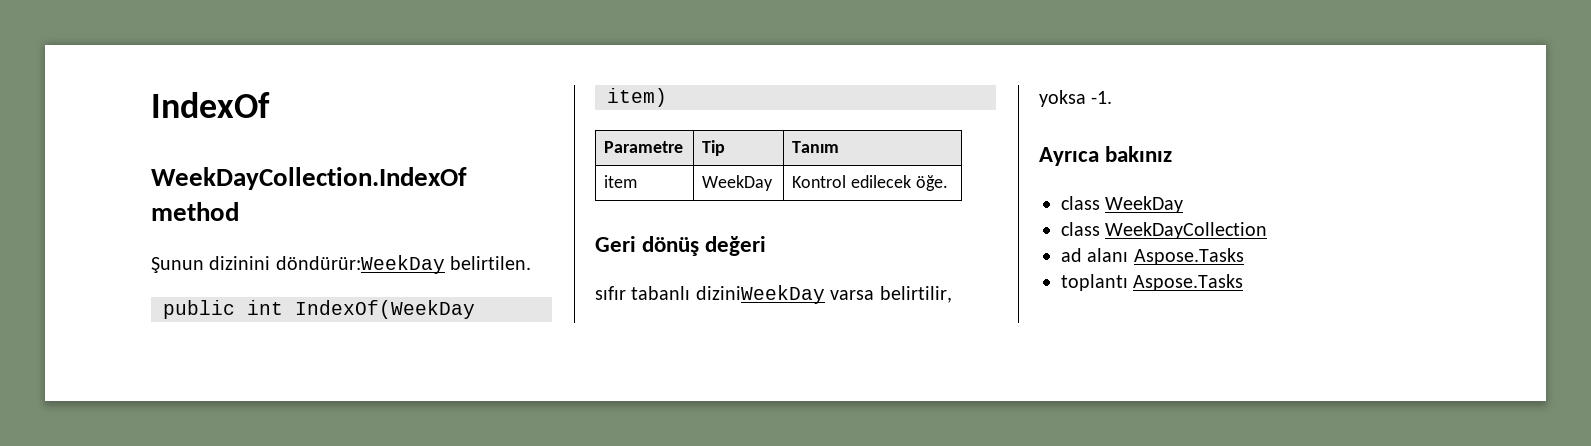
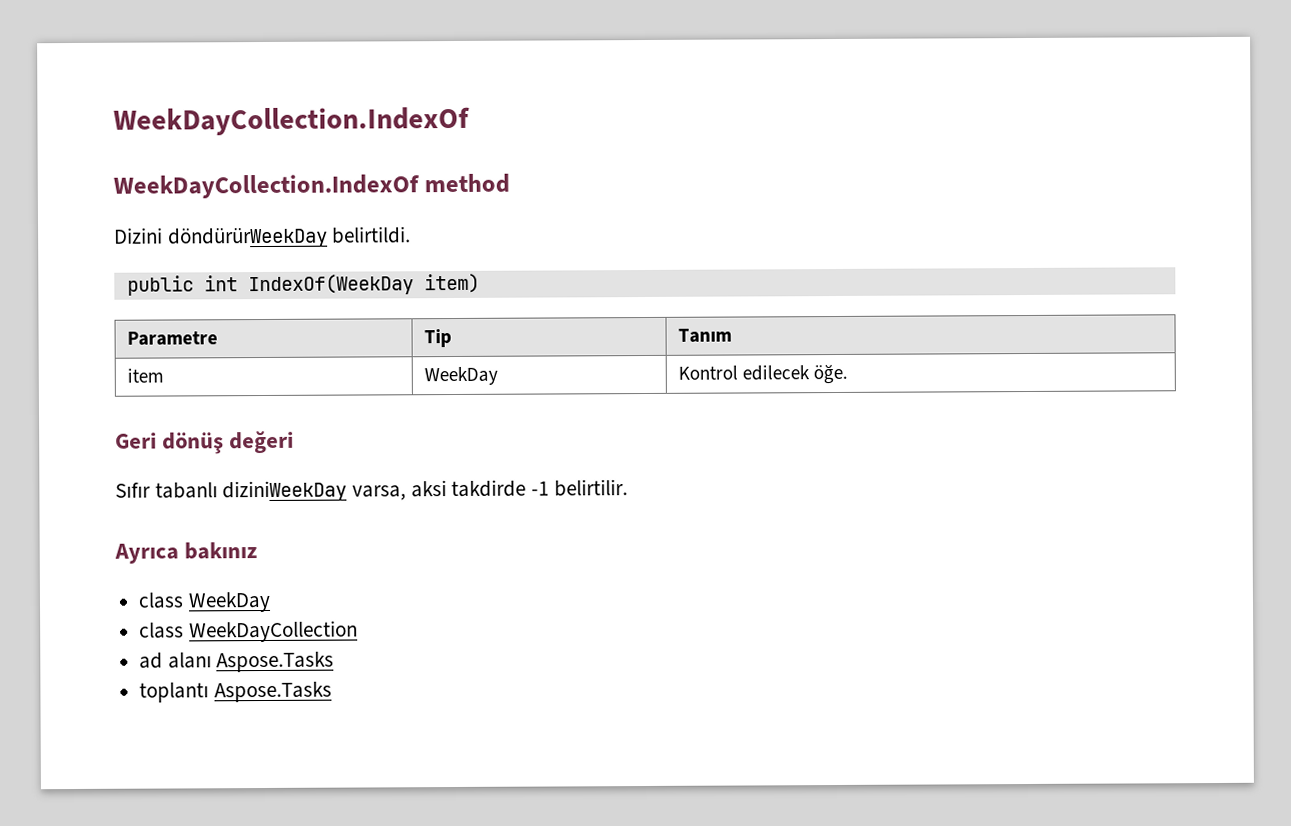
[151,92,270,118] IndexOf -> [113,106,470,136] WeekDayCollection.IndexOf
[151,255,532,274] Şunun dizinini döndürür:WeekDay belirtilen. -> [114,226,412,248] Dizini döndürürWeekDay belirtildi.
[595,286,626,300] sıfır -> [115,482,151,498] Sıfır
[830,286,952,303] [1039,90,1113,107] varsa belirtilir, yoksa -1. -> [352,479,628,501] varsa, aksi takdirde -1 belirtilir.

